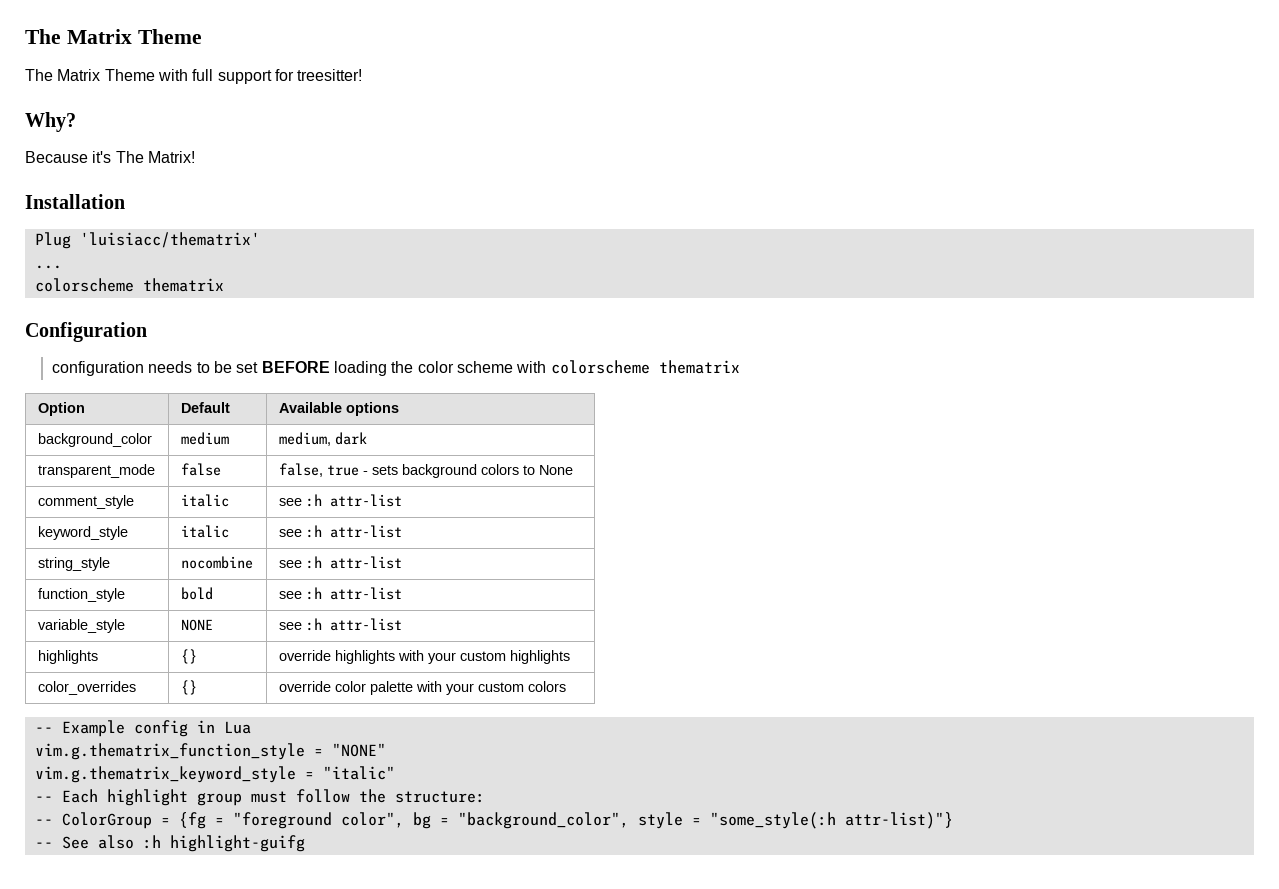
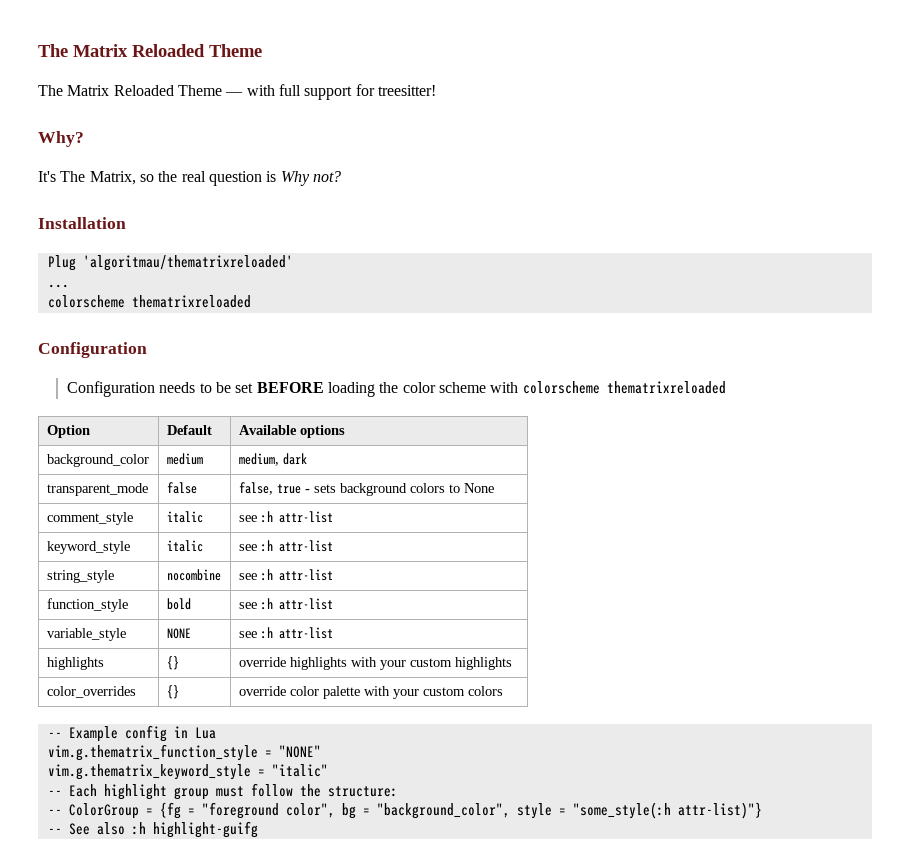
[25,29,132,44] The Matrix -> [38,44,205,57] The Matrix Reloaded
[104,69,155,81] Theme -> [113,85,244,96] Reloaded Theme —
[25,151,195,163] Because it's The Matrix! -> [38,171,341,186] It's The Matrix, so the real question is Why not?
[79,232,260,248] 'luisiacc/thematrix' -> [82,255,293,271] 'algoritmau/thematrixreloaded'
[142,278,224,292] thematrix -> [131,295,251,308] thematrixreloaded
[52,361,145,376] configuration -> [67,381,156,397] Configuration
[658,360,740,374] thematrix -> [606,381,726,394] thematrixreloaded

